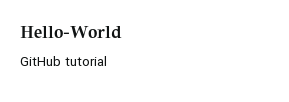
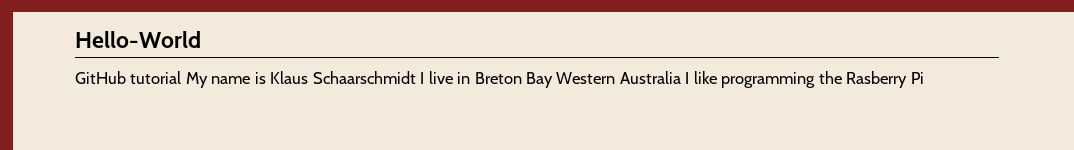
(107, 61) none -> [185,71,924,88] My name is Klaus Schaarschmidt I live in Breton Bay Western Australia I like programming the Rasberry Pi

